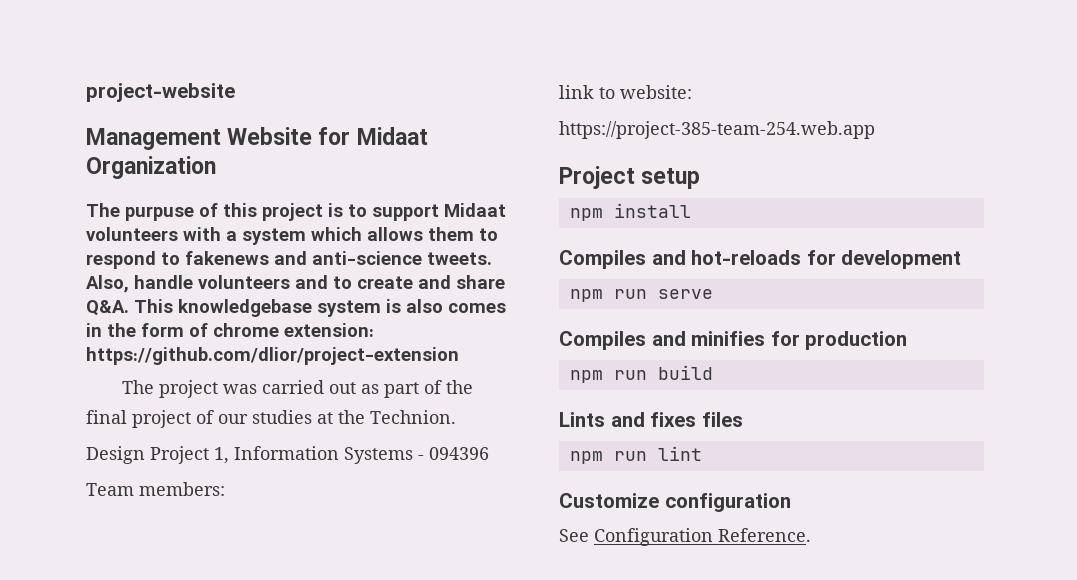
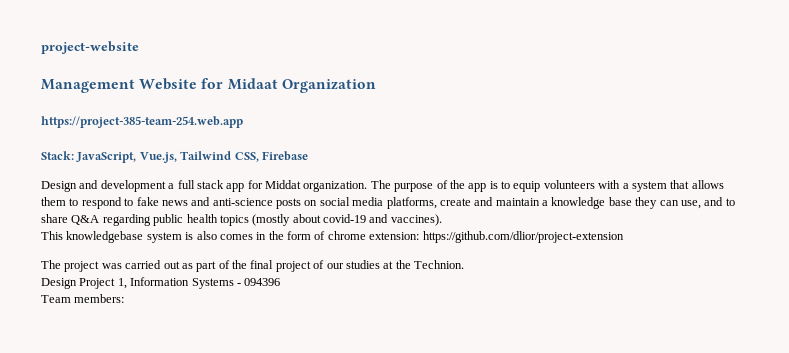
[86,203,506,221] The purpuse of this project is to support Midaat -> [41,116,243,128] [41,151,308,163] [41,180,541,192] https://project-385-team-254.web.app // Stack: JavaScript, Vue.js, Tailwind CSS, Firebase // Design and development a full stack app for Middat organization. The purpose of the app is to equip
[311,227,362,241] which -> [670,180,690,189] that
[185,251,492,265] [86,275,505,293] [86,300,129,316] fakenews and anti-science tweets. Also, handle volunteers and to create and share Q&A. -> [136,197,735,209] [41,214,442,226] fake news and anti-science posts on social media platforms, create and maintain a knowledge base they can use, and to share Q&A regarding public health topics (mostly about covid-19 and vaccines). //
[559,85,692,99] [559,121,875,139] [559,166,701,189] [569,203,691,221] [559,250,962,269] [569,289,713,302] [559,331,908,350] [569,365,713,383] [559,412,743,427] [569,446,702,464] [559,493,791,512] [559,528,811,546] // link to website: // https://project-385-team-254.web.app // Project setup // npm install // Compiles and hot-reloads for development // npm run serve // Compiles and minifies for production // npm run build // Lints and fixes files // npm run lint // Customize configuration // See Configuration Reference. -> (125, 298) none

